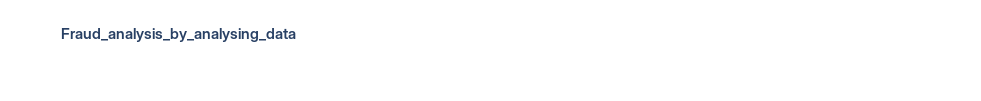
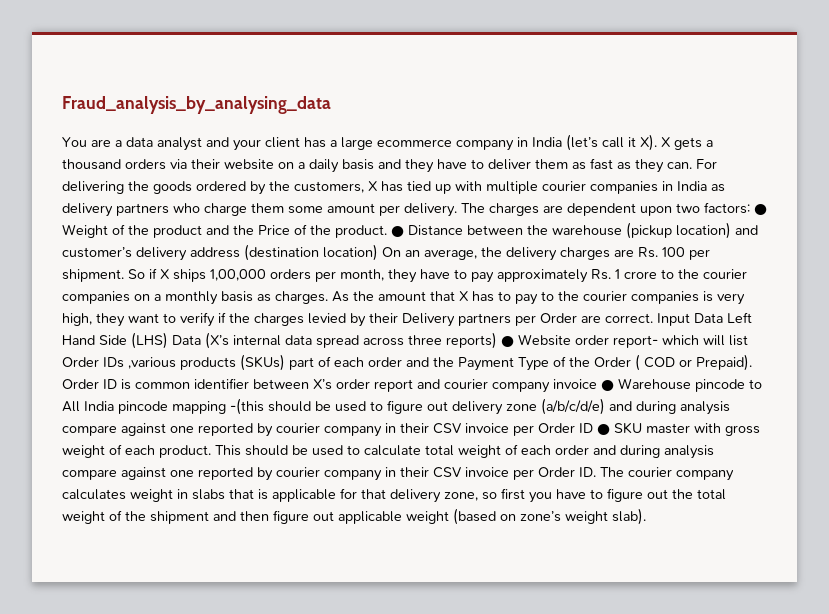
(296, 35) none -> [62,134,713,151] [62,158,717,173] [62,181,725,195] [62,202,767,217] [62,222,758,239] [62,244,710,261] [62,268,747,283] [62,291,745,305] [62,312,752,327] [62,332,748,349] [62,354,752,371] [62,378,762,393] [62,398,730,415] [62,422,760,437] [62,444,714,459] [62,467,734,481] [62,488,726,503] [62,508,646,525] // You are a data analyst and your client has a large ecommerce company in India (let’s call it X). X gets a thousand orders via their website on a daily basis and they have to deliver them as fast as they can. For delivering the goods ordered by the customers, X has tied up with multiple courier companies in India as delivery partners who charge them some amount per delivery. The charges are dependent upon two factors: ● Weight of the product and the Price of the product. ● Distance between the warehouse (pickup location) and customer’s delivery address (destination location) On an average, the delivery charges are Rs. 100 per shipment. So if X ships 1,00,000 orders per month, they have to pay approximately Rs. 1 crore to the courier companies on a monthly basis as charges. As the amount that X has to pay to the courier companies is very high, they want to verify if the charges levied by their Delivery partners per Order are correct. Input Data Left Hand Side (LHS) Data (X’s internal data spread across three reports) ● Website order report- which will list Order IDs ,various products (SKUs) part of each order and the Payment Type of the Order ( COD or Prepaid). Order ID is common identifier between X’s order report and courier company invoice ● Warehouse pincode to All India pincode mapping -(this should be used to figure out delivery zone (a/b/c/d/e) and during analysis compare against one reported by courier company in their CSV invoice per Order ID ● SKU master with gross weight of each product. This should be used to calculate total weight of each order and during analysis compare against one reported by courier company in their CSV invoice per Order ID. The courier company calculates weight in slabs that is applicable for that delivery zone, so first you have to figure out the total weight of the shipment and then figure out applicable weight (based on zone’s weight slab).

